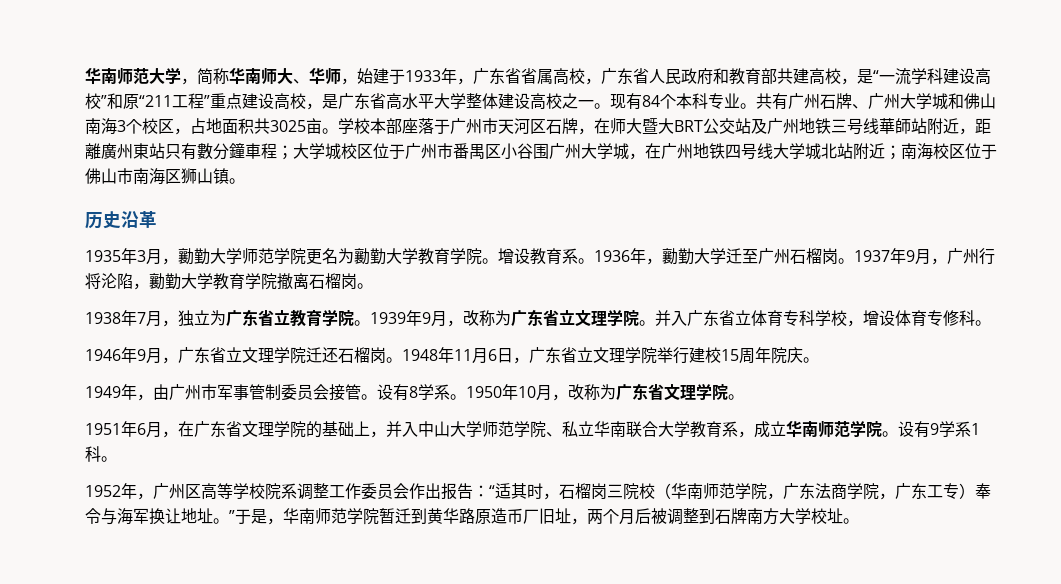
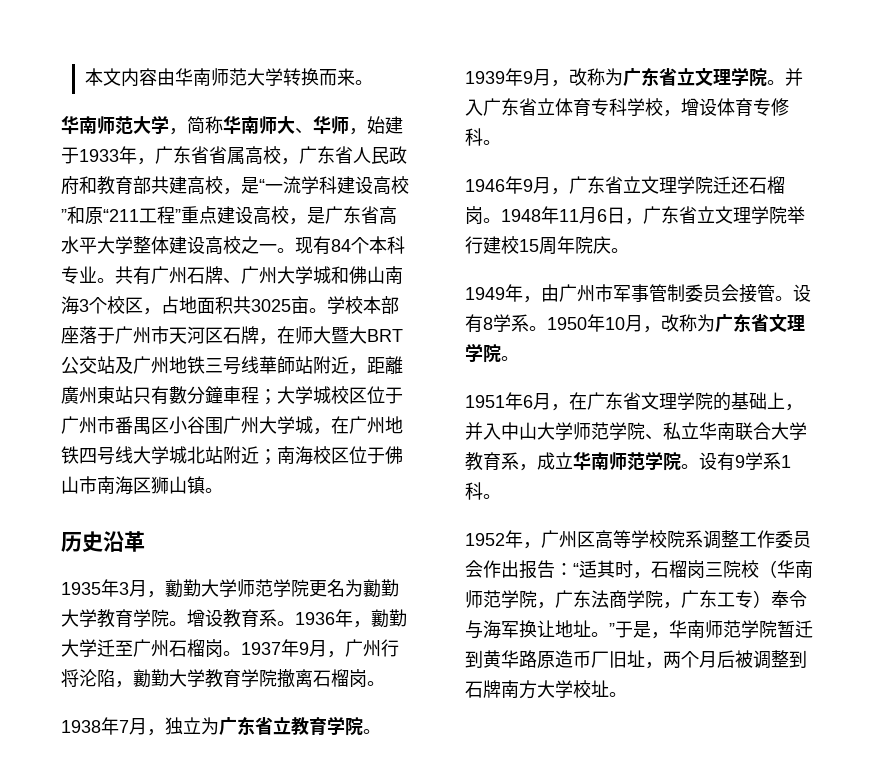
(85, 76) none -> [84,68,373,87] 本文内容由华南师范大学转换而来。 //

